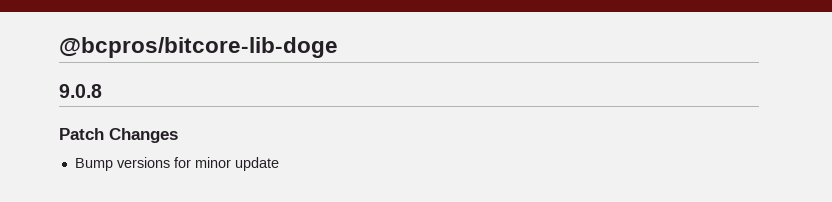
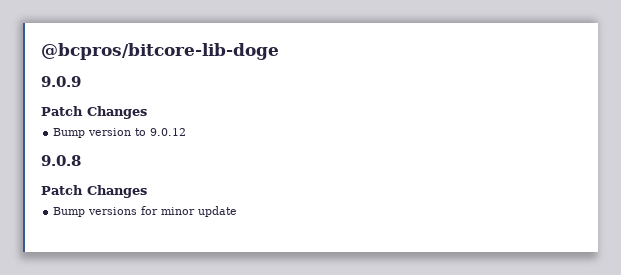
(338, 47) none -> [41,76,81,87] [41,106,147,119] [53,128,187,138] // 9.0.9 // Patch Changes // Bump version to 9.0.12

